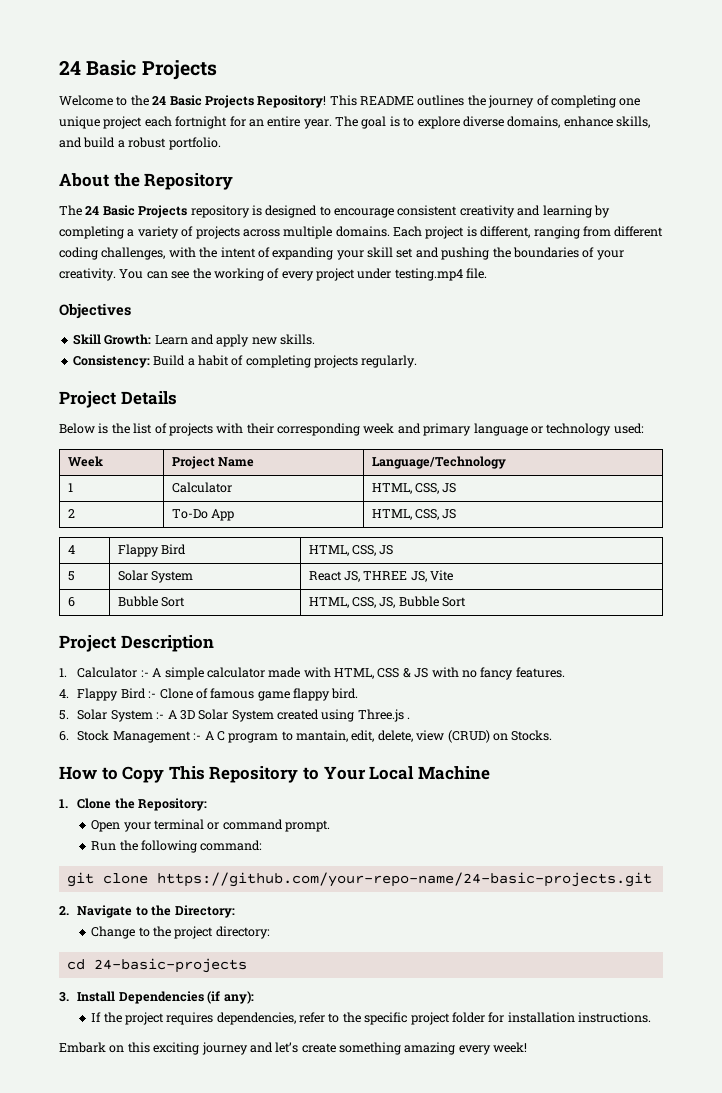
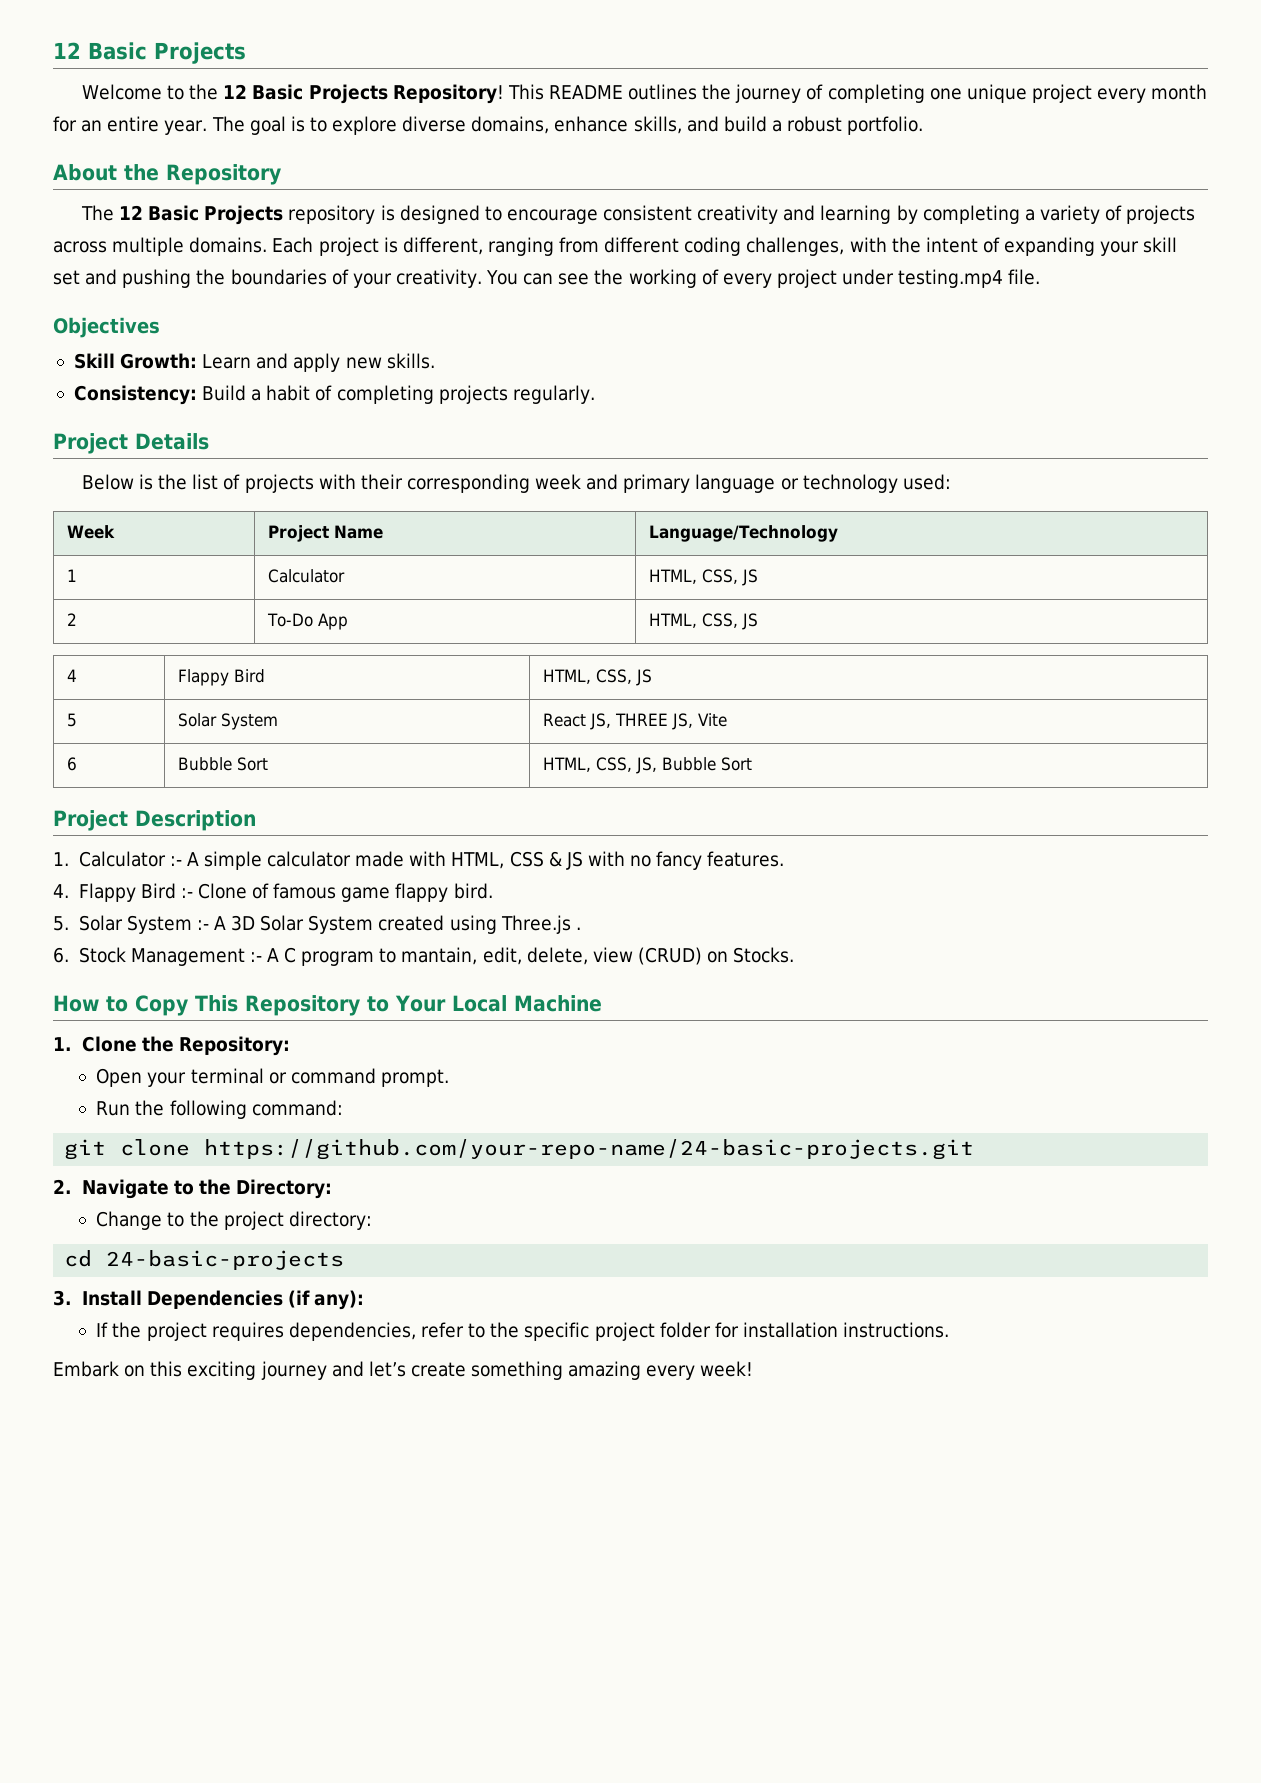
[59,60,81,75] 24 -> [53,42,81,59] 12
[152,96,167,105] 24 -> [223,84,248,99] 12
[144,116,228,129] each fortnight -> [1097,84,1208,103] every month
[85,206,100,215] 24 -> [118,205,143,220] 12

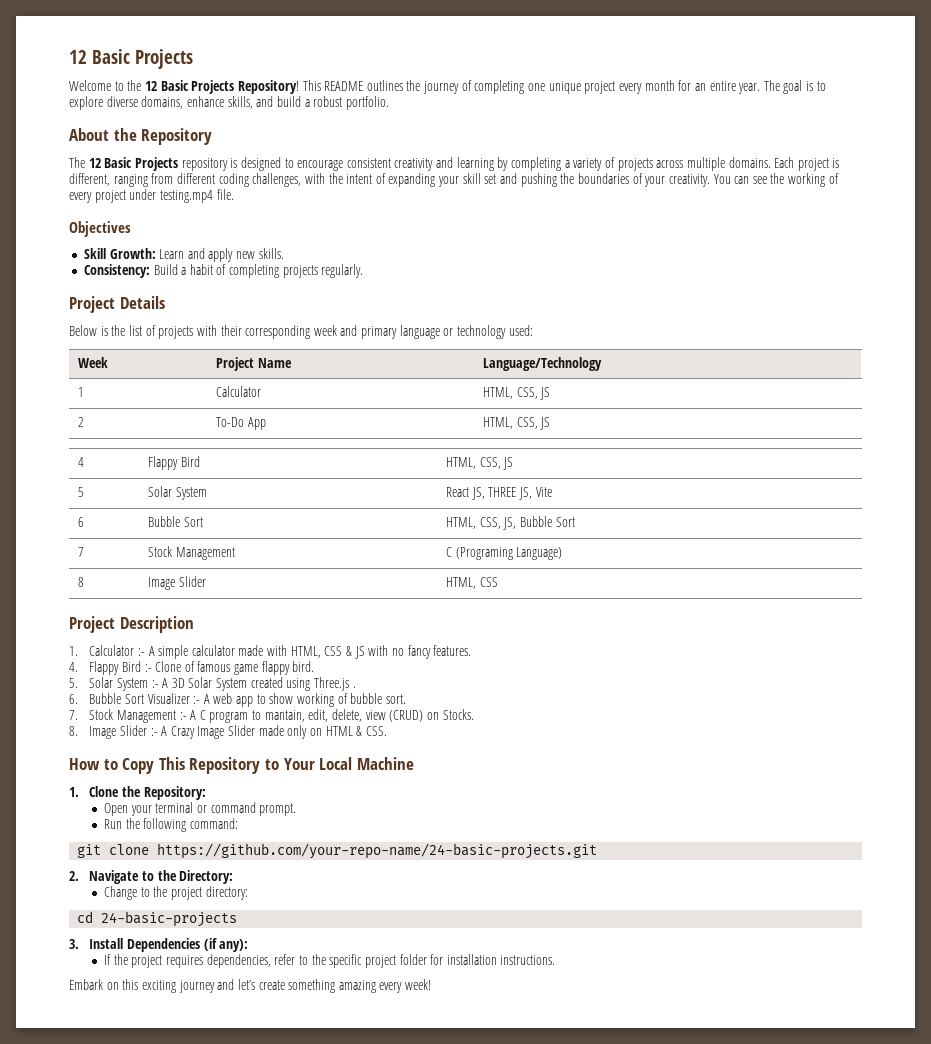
(753, 764) none -> [78,547,85,557] [148,546,235,560] [446,547,563,560] [78,577,85,587] [148,576,206,590] [446,577,498,589] // 7 | Stock Management | C (Programing Language) // 8 | Image Slider | HTML, CSS
(69, 955) none -> [89,693,406,707] [69,710,78,720] Bubble Sort Visualizer :- A web app to show working of bubble sort. // 7.
(795, 955) none -> [69,725,387,739] // 8. Image Slider :- A Crazy Image Slider made only on HTML & CSS.

